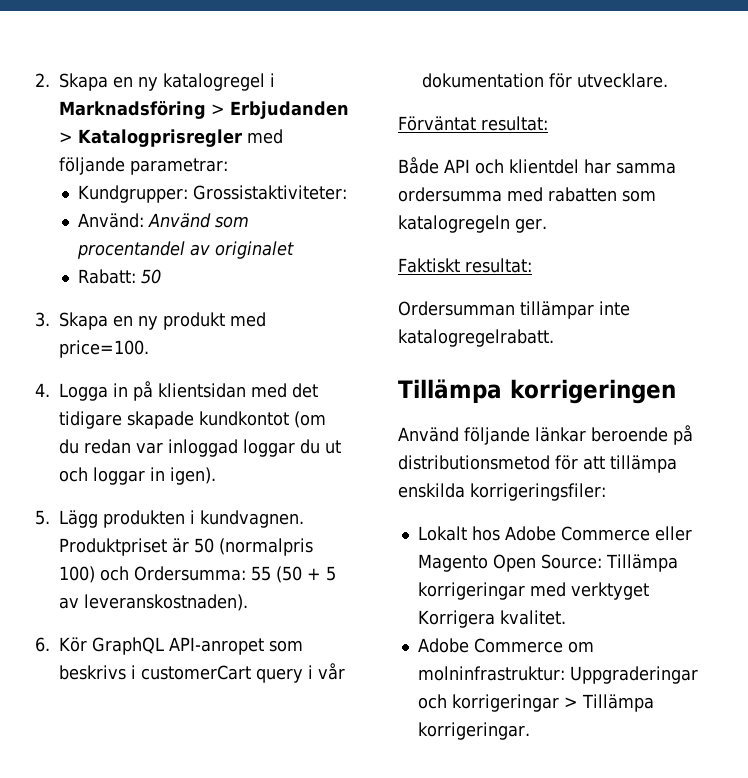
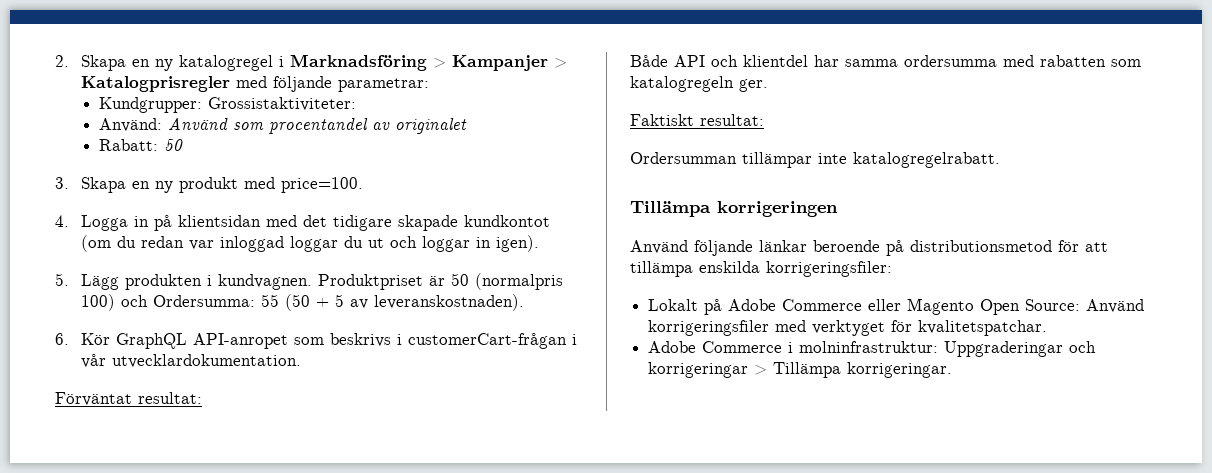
[230,101,349,119] Erbjudanden -> [451,55,548,71] Kampanjer
[141,663,345,683] [422,73,668,88] customerCart query i vår dokumentation för utvecklare. -> [407,333,577,349] [80,354,301,368] customerCart-frågan i vår utvecklardokumentation.
[471,526,500,541] hos -> [704,299,723,315] på
[605,554,678,572] [417,582,649,600] [417,610,566,628] [417,638,594,653] Tillämpa korrigeringar med verktyget Korrigera kvalitet. // Adobe Commerce om -> [1086,299,1145,313] [648,320,1048,336] [648,341,794,353] Använd korrigeringsfiler med verktyget för kvalitetspatchar. // Adobe Commerce i

